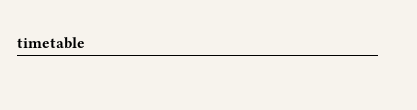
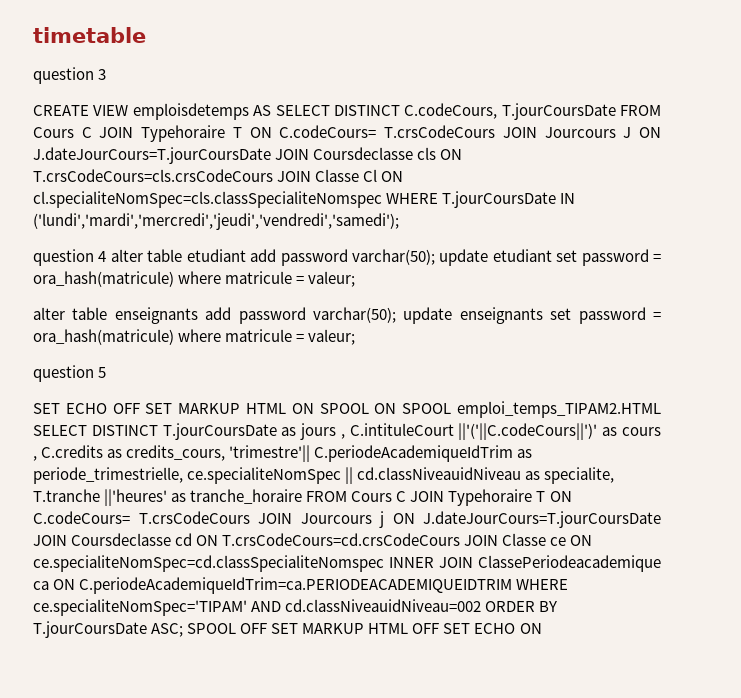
(85, 43) none -> [33,67,107,84] [33,103,661,120] [33,125,662,142] [33,147,463,164] [33,169,404,182] [33,191,576,208] [33,213,399,230] [33,249,661,266] [33,271,356,287] [33,307,661,324] [33,329,356,345] [33,365,107,382] [33,401,661,418] [33,423,661,440] [33,445,533,462] [33,467,615,484] [33,489,572,506] [33,511,661,528] [33,533,593,546] [33,555,661,572] [33,577,569,594] [33,599,558,616] [33,621,542,638] // question 3 // CREATE VIEW emploisdetemps AS SELECT DISTINCT C.codeCours, T.jourCoursDate FROM Cours C JOIN Typehoraire T ON C.codeCours= T.crsCodeCours JOIN Jourcours J ON J.dateJourCours=T.jourCoursDate JOIN Coursdeclasse cls ON T.crsCodeCours=cls.crsCodeCours JOIN Classe Cl ON cl.specialiteNomSpec=cls.classSpecialiteNomspec WHERE T.jourCoursDate IN ('lundi','mardi','mercredi','jeudi','vendredi','samedi'); // question 4 alter table etudiant add password varchar(50); update etudiant set password = ora_hash(matricule) where matricule = valeur; // alter table enseignants add password varchar(50); update enseignants set password = ora_hash(matricule) where matricule = valeur; // question 5 // SET ECHO OFF SET MARKUP HTML ON SPOOL ON SPOOL emploi_temps_TIPAM2.HTML SELECT DISTINCT T.jourCoursDate as jours , C.intituleCourt ||'('||C.codeCours||')' as cours , C.credits as credits_cours, 'trimestre'|| C.periodeAcademiqueIdTrim as periode_trimestrielle, ce.specialiteNomSpec || cd.classNiveauidNiveau as specialite, T.tranche ||'heures' as tranche_horaire FROM Cours C JOIN Typehoraire T ON C.codeCours= T.crsCodeCours JOIN Jourcours j ON J.dateJourCours=T.jourCoursDate JOIN Coursdeclasse cd ON T.crsCodeCours=cd.crsCodeCours JOIN Classe ce ON ce.specialiteNomSpec=cd.classSpecialiteNomspec INNER JOIN ClassePeriodeacademique ca ON C.periodeAcademiqueIdTrim=ca.PERIODEACADEMIQUEIDTRIM WHERE ce.specialiteNomSpec='TIPAM' AND cd.classNiveauidNiveau=002 ORDER BY T.jourCoursDate ASC; SPOOL OFF SET MARKUP HTML OFF SET ECHO ON

